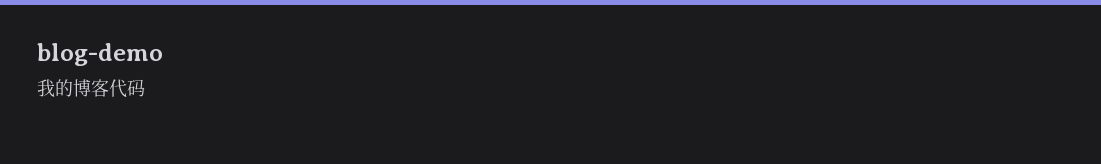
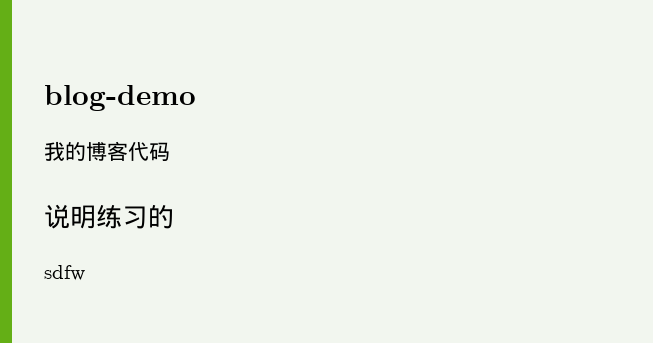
(145, 88) none -> [44,204,174,229] [44,265,85,281] // 说明练习的 // sdfw

